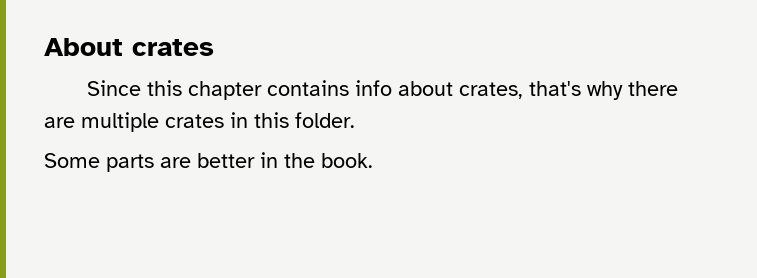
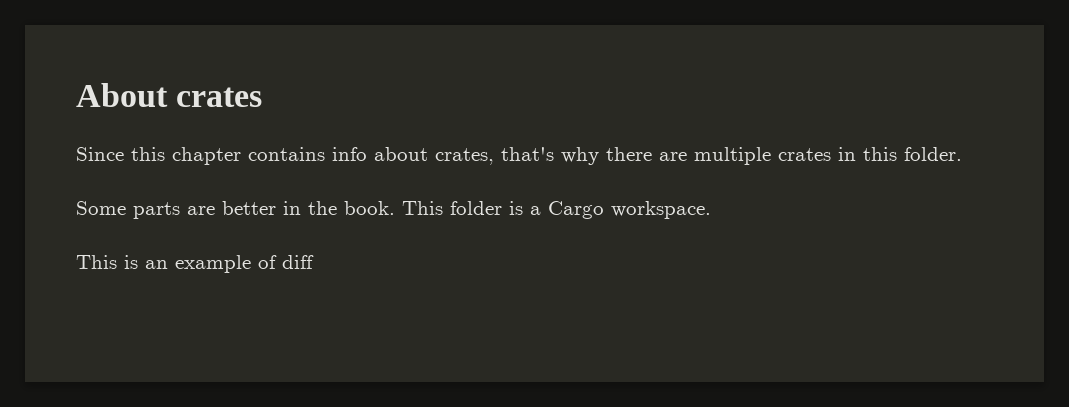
(373, 160) none -> [402,201,711,219] [76,255,314,273] This folder is a Cargo workspace. // This is an example of diff

